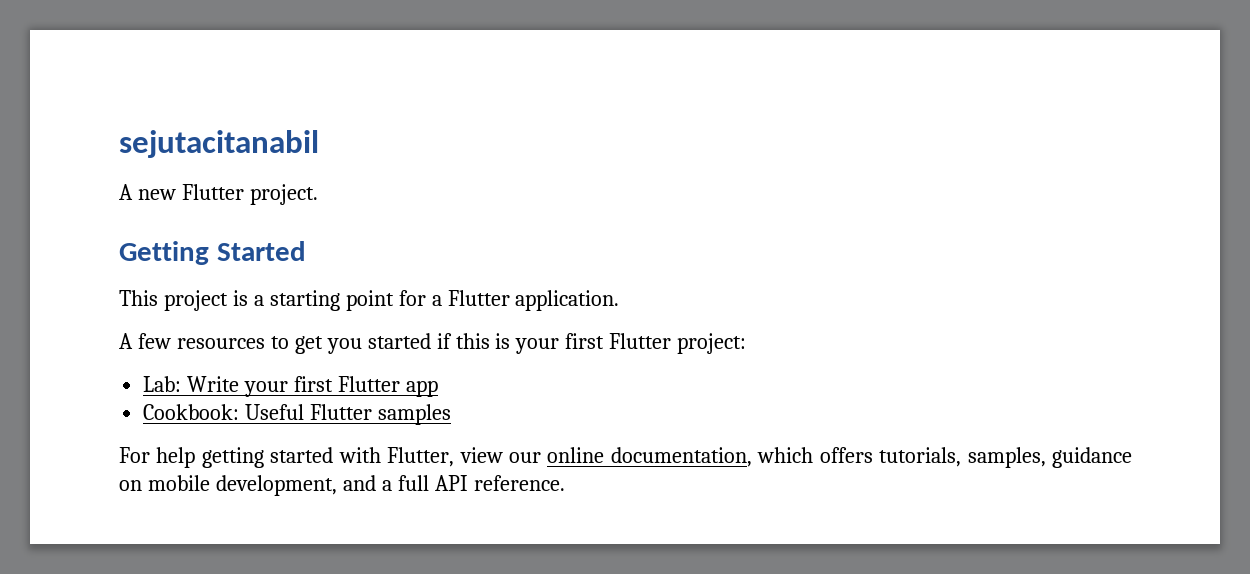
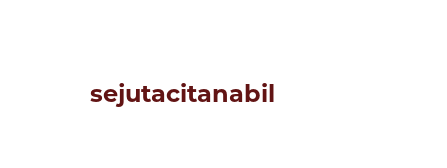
[119,184,318,205] [119,241,306,265] [119,290,620,311] [119,333,747,354] [143,376,438,397] [143,404,452,425] [119,447,1133,468] [119,475,565,496] // A new Flutter project. // Getting Started // This project is a starting point for a Flutter application. // A few resources to get you started if this is your first Flutter project: // Lab: Write your first Flutter app // Cookbook: Useful Flutter samples // For help getting started with Flutter, view our online documentation, which offers tutorials, samples, guidance on mobile development, and a full API reference. -> (275, 95) none

